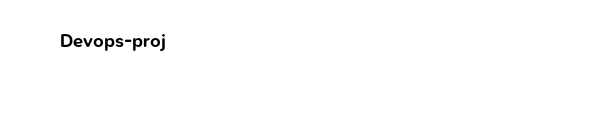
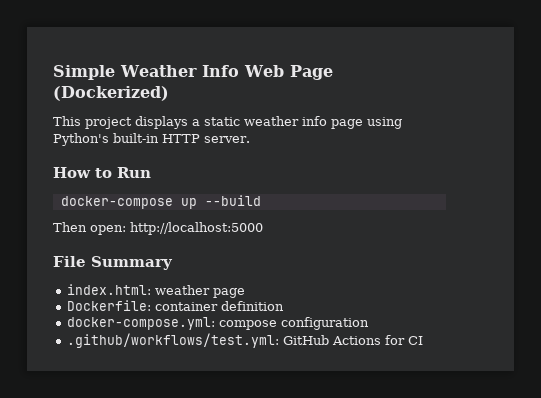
[60,34,166,52] Devops-proj -> [53,65,333,80] [53,86,169,101] [53,116,402,129] [53,133,250,146] [53,167,151,178] [60,195,261,209] [53,222,263,235] [53,256,173,270] [66,284,245,298] [66,300,284,311] [66,317,369,330] [66,333,423,348] Simple Weather Info Web Page (Dockerized) // This project displays a static weather info page using Python's built-in HTTP server. // How to Run // docker-compose up --build // Then open: http://localhost:5000 // File Summary // index.html: weather page // Dockerfile: container definition // docker-compose.yml: compose configuration // .github/workflows/test.yml: GitHub Actions for CI

